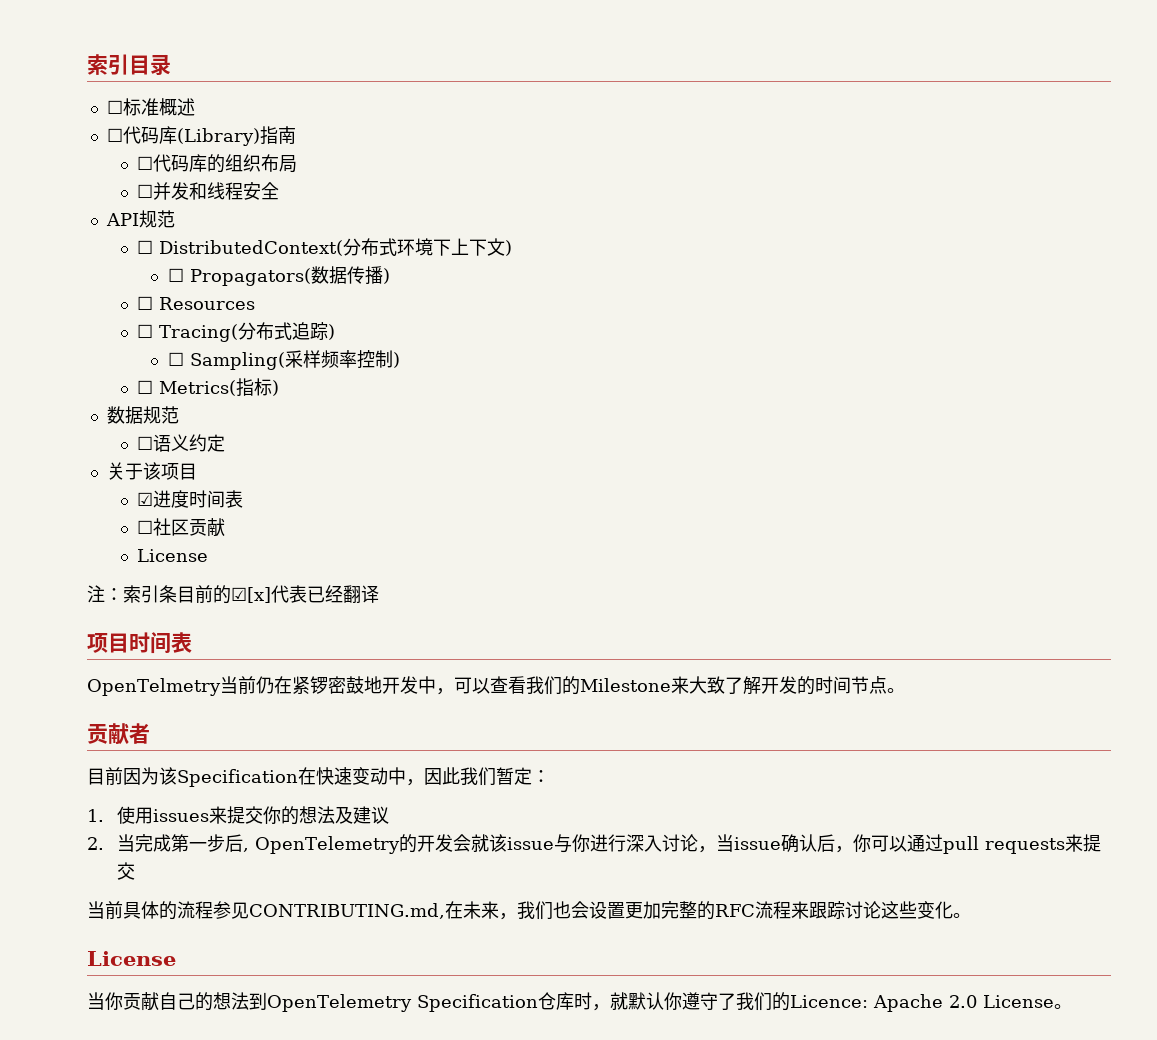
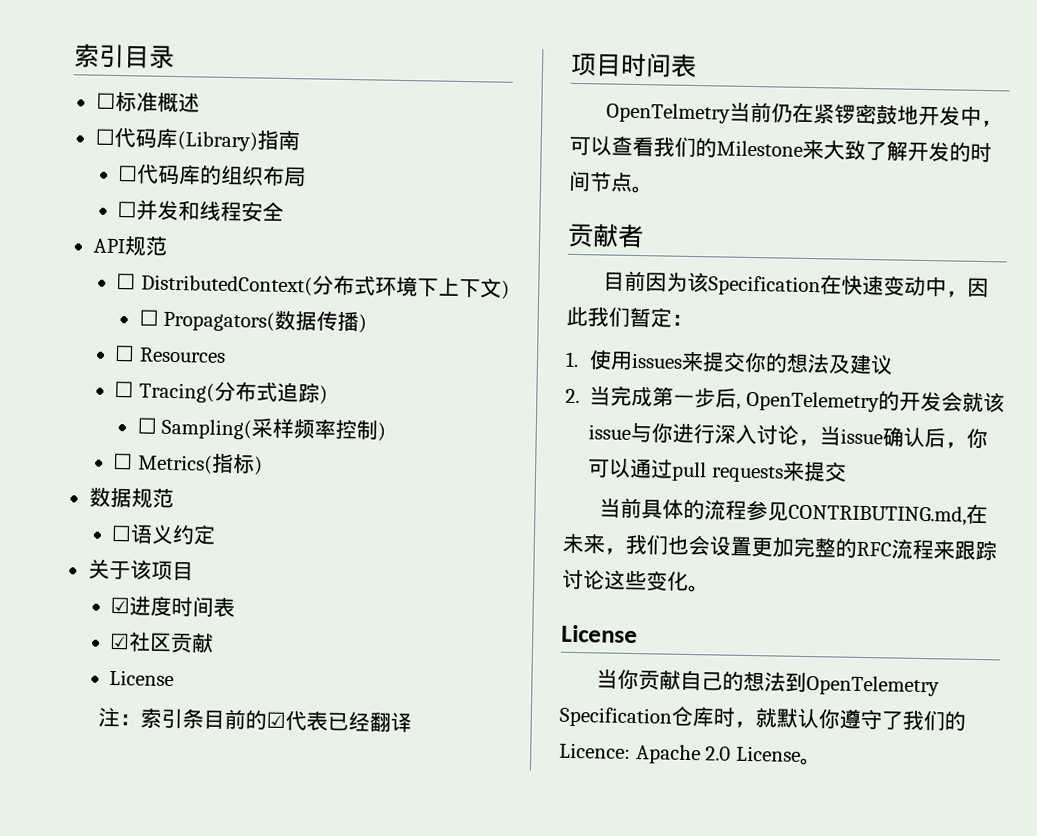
[137,520,154,534] ☐ -> [109,632,131,650] ☑
[231,587,271,603] ☑[x] -> [266,711,287,729] ☑

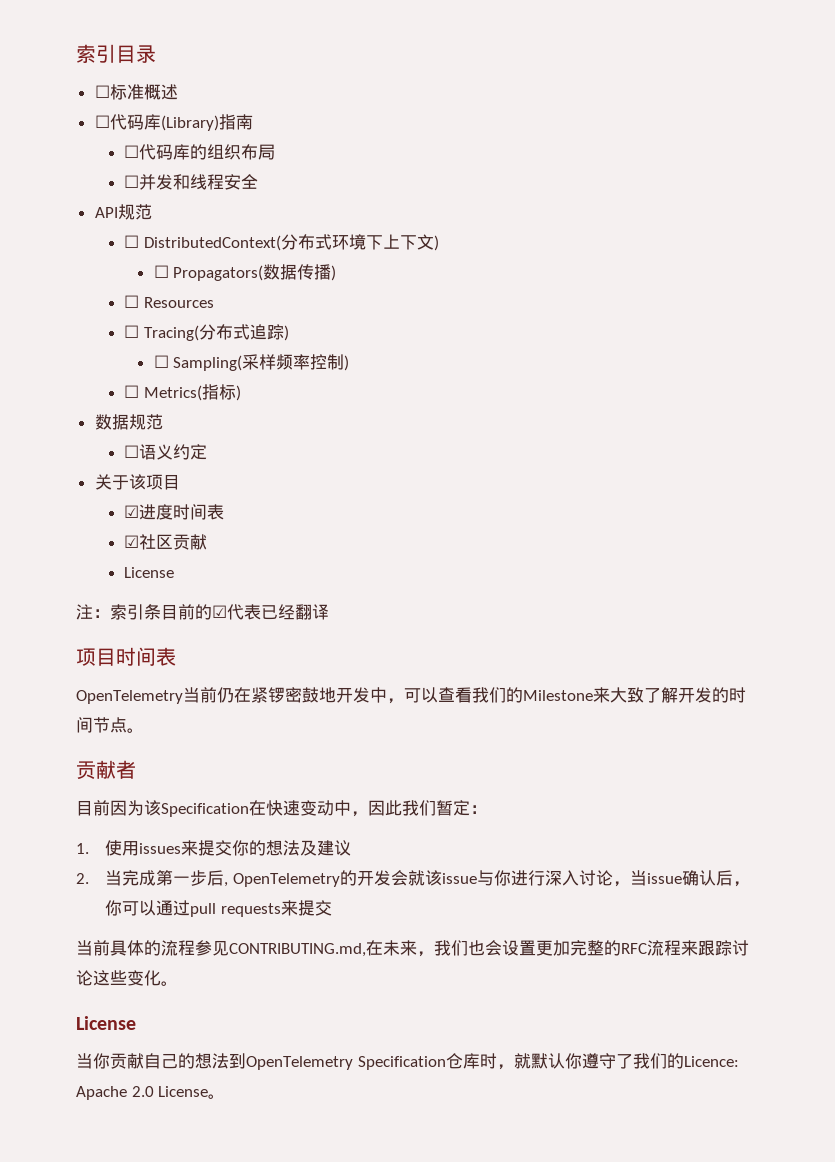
[606,102,732,124] OpenTelmetry -> [76,690,183,704] OpenTelemetry

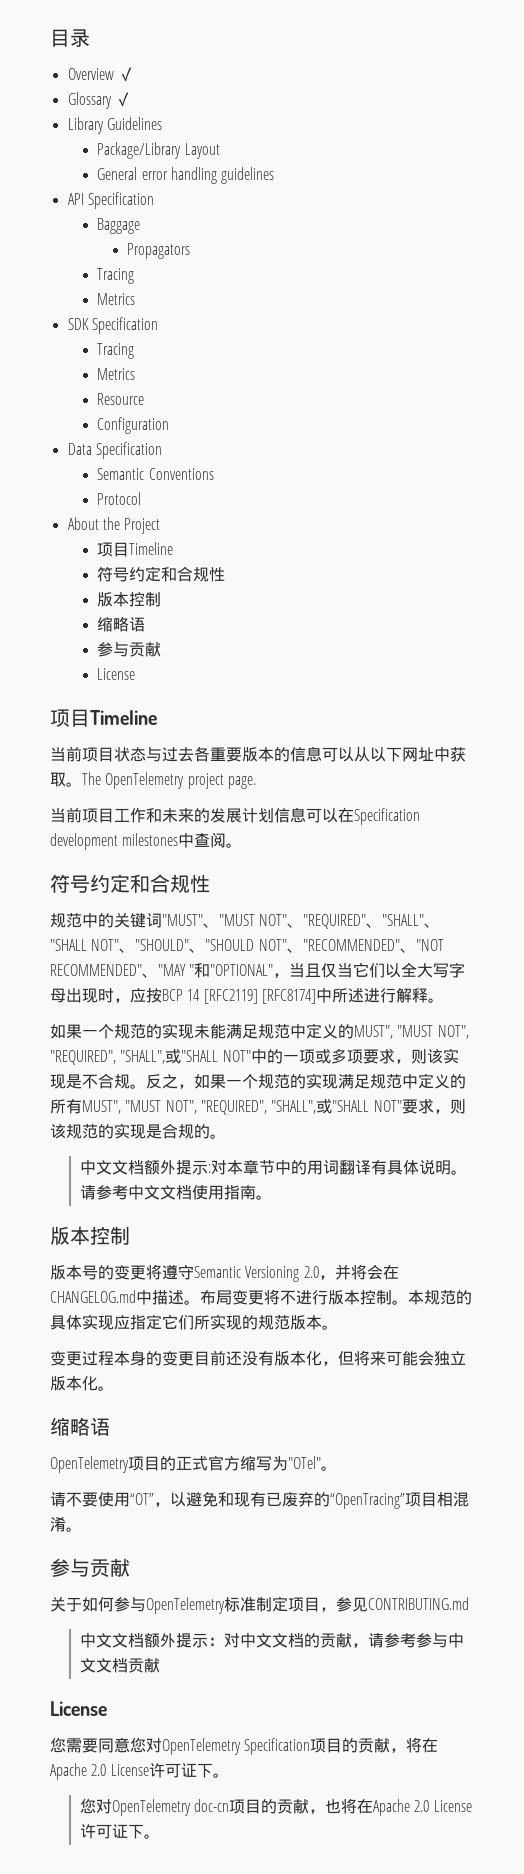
[76,44,116,63] 索引 -> (50, 38) none
[94,84,178,100] [94,114,253,131] [124,144,276,160] [124,174,259,190] [94,204,152,220] [124,234,439,251] [153,264,337,281] [124,295,214,308] [124,324,289,341] [153,354,350,371] [124,384,241,401] [94,414,163,430] [124,444,208,460] [94,474,180,490] [124,504,225,520] [124,534,208,550] [124,567,175,578] [76,604,329,620] [76,647,176,666] [76,687,746,704] [76,717,144,733] [76,760,136,780] [76,800,487,817] [76,840,352,856] [76,870,751,887] [105,900,333,917] [76,940,749,957] [76,970,178,986] [76,1016,136,1030] [76,1053,739,1070] [76,1086,226,1100] ☐标准概述 // ☐代码库(Library)指南 // ☐代码库的组织布局 // ☐并发和线程安全 // API规范 // ☐ DistributedContext(分布式环境下上下文) // ☐ Propagators(数据传播) // ☐ Resources // ☐ Tracing(分布式追踪) // ☐ Sampling(采样频率控制) // ☐ Metrics(指标) // 数据规范 // ☐语义约定 // 关于该项目 // ☑进度时间表 // ☑社区贡献 // License // 注：索引条目前的☑代表已经翻译 // 项目时间表 // OpenTelemetry当前仍在紧锣密鼓地开发中，可以查看我们的Milestone来大致了解开发的时间节点。 // 贡献者 // 目前因为该Specification在快速变动中，因此我们暂定： // 1.使用issues来提交你的想法及建议 // 2.当完成第一步后, OpenTelemetry的开发会就该issue与你进行深入讨论，当issue确认后，你可以通过pull requests来提交 // 当前具体的流程参见CONTRIBUTING.md,在未来，我们也会设置更加完整的RFC流程来跟踪讨论这些变化。 // License // 当你贡献自己的想法到OpenTelemetry Specification仓库时，就默认你遵守了我们的Licence: Apache 2.0 License。 -> [67,67,134,82] [67,92,131,109] [67,117,162,134] [97,142,220,159] [97,167,275,184] [67,192,154,209] [97,218,141,234] [127,243,191,259] [97,268,135,284] [97,293,136,305] [67,317,158,334] [97,343,135,359] [97,368,136,380] [97,393,145,405] [97,417,170,434] [67,442,162,459] [97,468,214,480] [97,492,142,505] [67,517,161,534] [97,542,174,557] [97,566,226,582] [97,592,162,607] [97,617,146,632] [97,642,162,657] [97,668,136,680] [50,709,157,727] [50,746,466,762] [50,772,256,789] [50,807,420,825] [50,832,243,850] [50,874,210,893] [50,913,441,929] [50,939,444,953] [50,962,466,978] [50,988,444,1004] [50,1023,469,1039] [50,1048,459,1065] [50,1073,466,1089] [50,1098,466,1115] [50,1123,226,1139] [79,1159,467,1175] [79,1185,272,1200] [50,1226,130,1245] [50,1264,399,1282] [50,1289,472,1305] [50,1314,338,1330] [50,1350,466,1366] [50,1376,114,1391] [50,1417,110,1436] [50,1455,337,1473] [50,1492,469,1509] [50,1516,82,1532] [50,1558,130,1578] [50,1596,469,1614] [79,1633,464,1648] [79,1658,160,1673] [50,1701,107,1716] [50,1737,439,1755] [50,1763,229,1780] [79,1798,472,1816] [79,1824,160,1839] Overview ✓ // Glossary ✓ // Library Guidelines // Package/Library Layout // General error handling guidelines // API Specification // Baggage // Propagators // Tracing // Metrics // SDK Specification // Tracing // Metrics // Resource // Configuration // Data Specification // Semantic Conventions // Protocol // About the Project // 项目Timeline // 符号约定和合规性 // 版本控制 // 缩略语 // 参与贡献 // License // 项目Timeline // 当前项目状态与过去各重要版本的信息可以从以下网址中获取。The OpenTelemetry project page. // 当前项目工作和未来的发展计划信息可以在Specification development milestones中查阅。 // 符号约定和合规性 // 规范中的关键词"MUST"、"MUST NOT"、"REQUIRED"、"SHALL"、"SHALL NOT"、"SHOULD"、"SHOULD NOT"、"RECOMMENDED"、"NOT RECOMMENDED"、"MAY "和"OPTIONAL"，当且仅当它们以全大写字母出现时，应按BCP 14 [RFC2119] [RFC8174]中所述进行解释。 // 如果一个规范的实现未能满足规范中定义的MUST", "MUST NOT", "REQUIRED", "SHALL",或"SHALL NOT"中的一项或多项要求，则该实现是不合规。反之，如果一个规范的实现满足规范中定义的所有MUST", "MUST NOT", "REQUIRED", "SHALL",或"SHALL NOT"要求，则该规范的实现是合规的。 // 中文文档额外提示:对本章节中的用词翻译有具体说明。请参考中文文档使用指南。 // 版本控制 // 版本号的变更将遵守Semantic Versioning 2.0，并将会在CHANGELOG.md中描述。布局变更将不进行版本控制。本规范的具体实现应指定它们所实现的规范版本。 // 变更过程本身的变更目前还没有版本化，但将来可能会独立版本化。 // 缩略语 // OpenTelemetry项目的正式官方缩写为"OTel"。 // 请不要使用“OT”，以避免和现有已废弃的“OpenTracing”项目相混淆。 // 参与贡献 // 关于如何参与OpenTelemetry标准制定项目，参见CONTRIBUTING.md // 中文文档额外提示：对中文文档的贡献，请参考参与中文文档贡献 // License // 您需要同意您对OpenTelemetry Specification项目的贡献，将在Apache 2.0 License许可证下。 // 您对OpenTelemetry doc-cn项目的贡献，也将在Apache 2.0 License许可证下。

